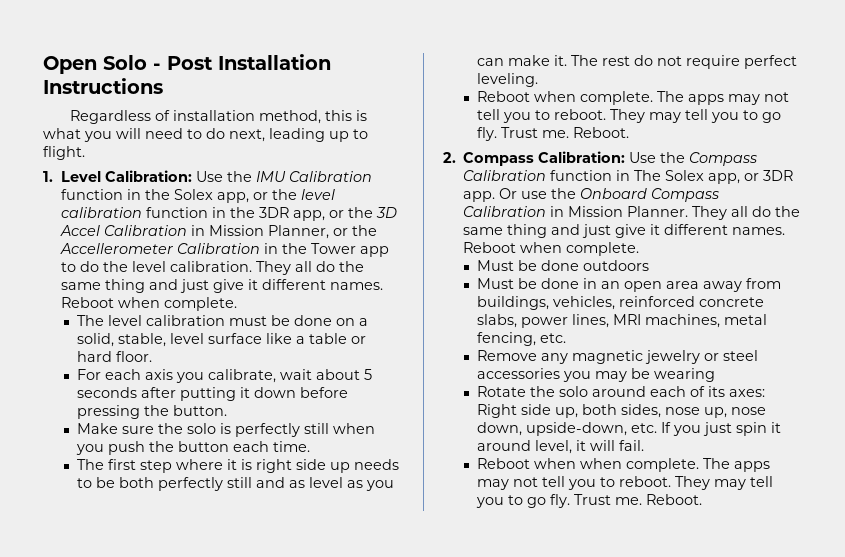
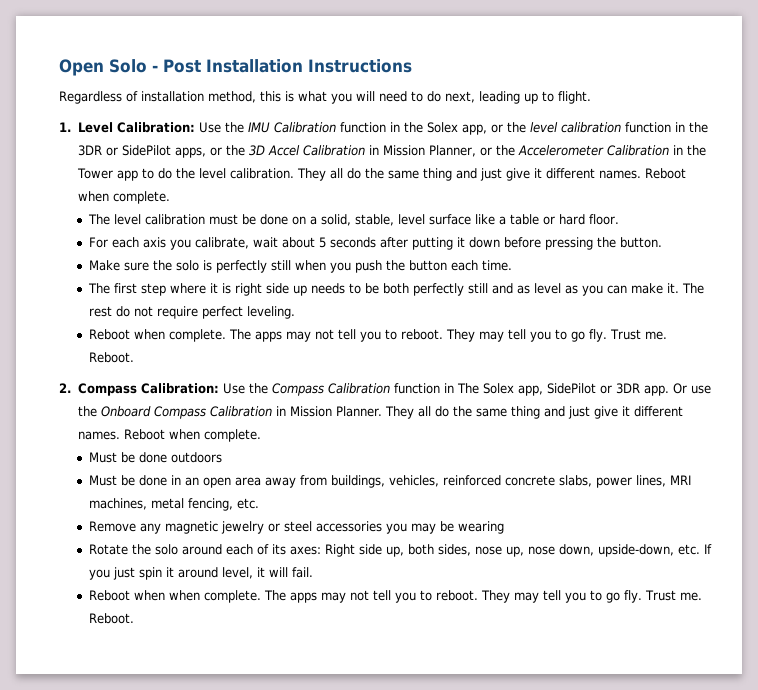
[293,210,326,221] app, -> [105,145,206,158] or SidePilot apps,
[60,243,175,254] Accellerometer -> [517,145,604,156] Accelerometer
(741, 178) none -> [546,383,596,394] SidePilot

